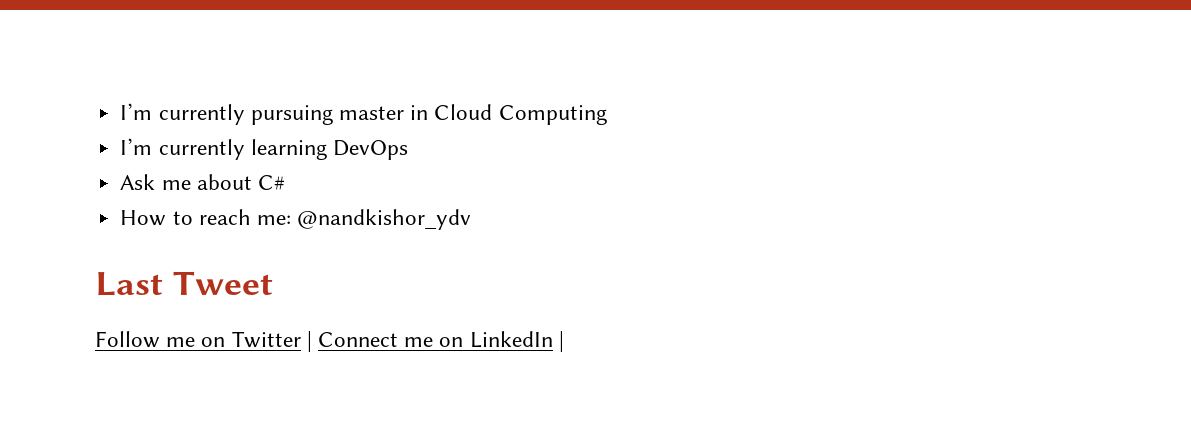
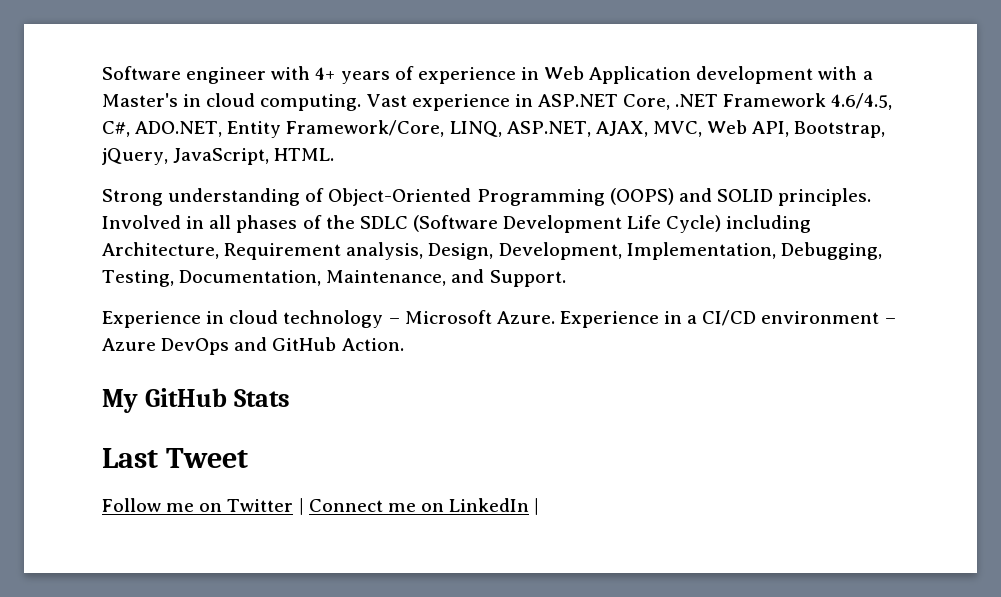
[120,103,607,125] [120,138,408,160] [120,174,285,190] [120,209,472,230] I’m currently pursuing master in Cloud Computing // I’m currently learning DevOps // Ask me about C# // How to reach me: @nandkishor_ydv -> [102,66,873,84] [102,93,893,111] [102,120,886,138] [102,148,335,165] [102,188,872,206] [102,215,812,233] [102,242,882,260] [102,269,566,287] [102,310,896,328] [102,337,404,355] [102,388,291,413] Software engineer with 4+ years of experience in Web Application development with a Master's in cloud computing. Vast experience in ASP.NET Core, .NET Framework 4.6/4.5, C#, ADO.NET, Entity Framework/Core, LINQ, ASP.NET, AJAX, MVC, Web API, Bootstrap, jQuery, JavaScript, HTML. // Strong understanding of Object-Oriented Programming (OOPS) and SOLID principles. Involved in all phases of the SDLC (Software Development Life Cycle) including Architecture, Requirement analysis, Design, Development, Implementation, Debugging, Testing, Documentation, Maintenance, and Support. // Experience in cloud technology – Microsoft Azure. Experience in a CI/CD environment – Azure DevOps and GitHub Action. // My GitHub Stats

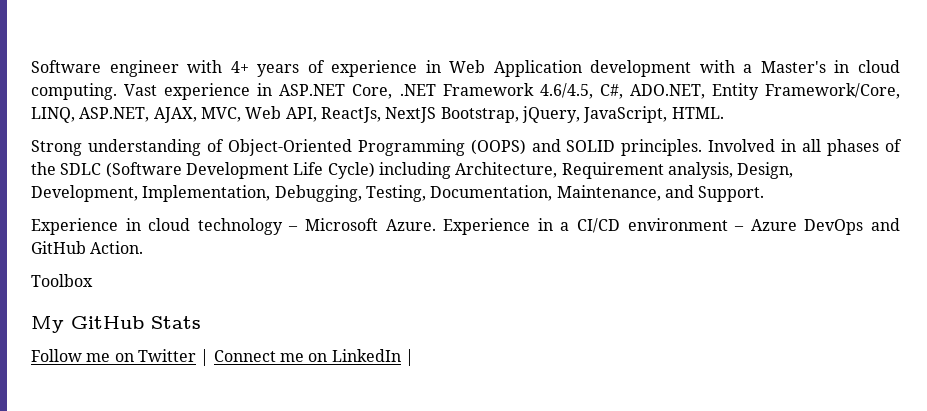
(790, 129) none -> [320,107,437,123] ReactJs, NextJS
(404, 344) none -> [31,274,93,287] // Toolbox
[102,448,249,468] // Last Tweet -> (201, 322) none

